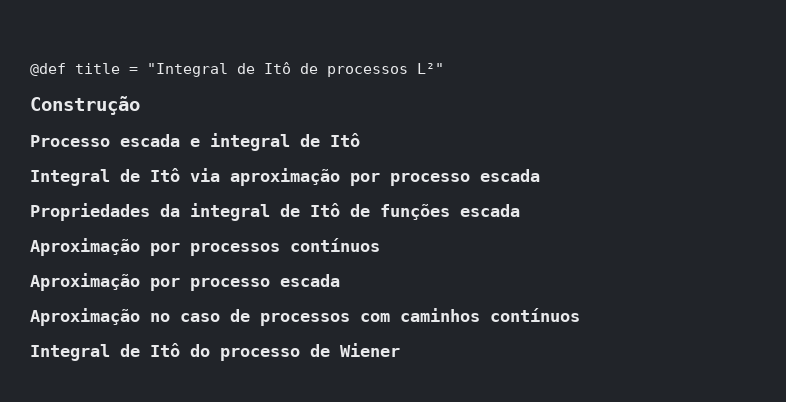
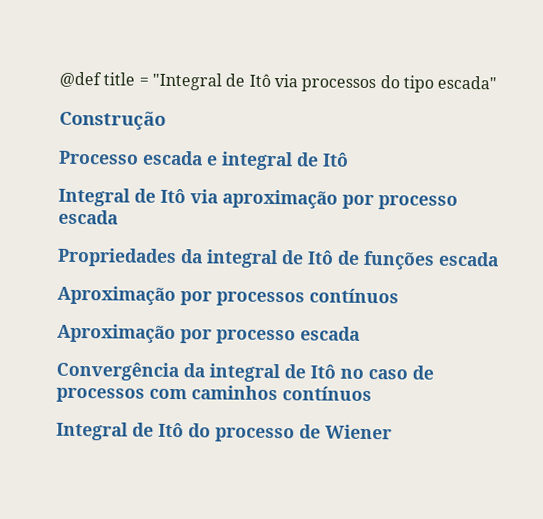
[300,63,444,77] de processos L²" -> [273,74,498,93] via processos do tipo escada"
[30,308,140,326] Aproximação -> [56,361,336,383] Convergência da integral de Itô

